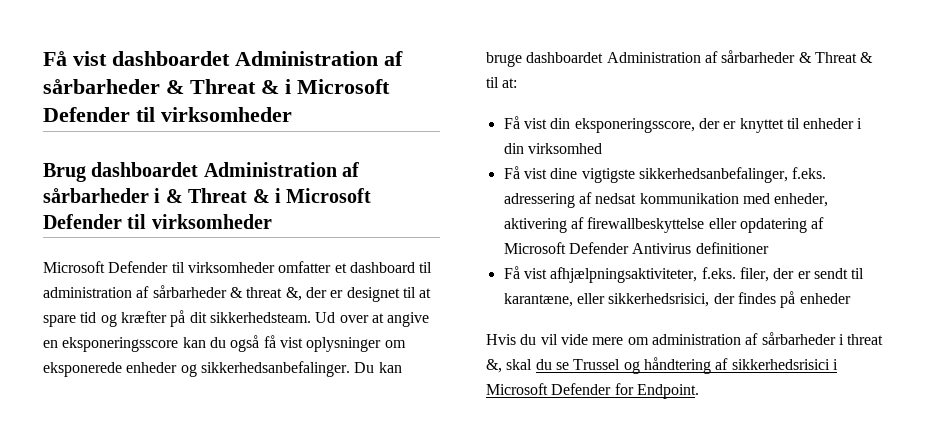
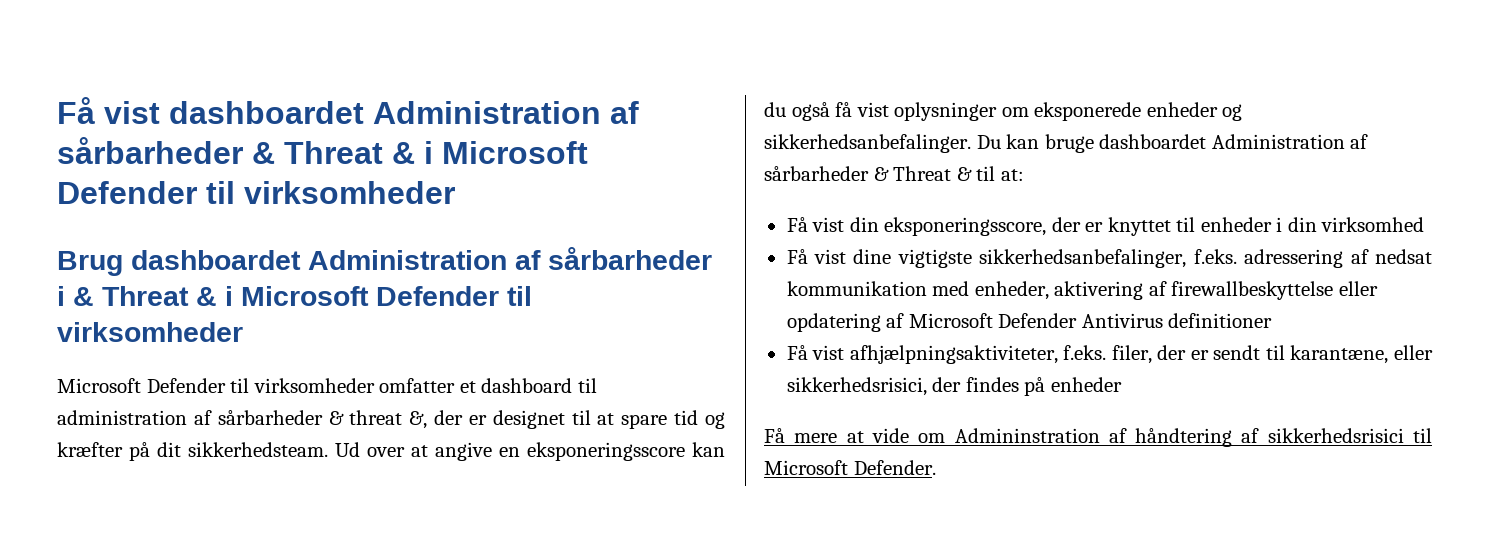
[486,332,884,345] [486,357,838,374] [486,383,699,399] Hvis du vil vide mere om administration af sårbarheder i threat &, skal du se Trussel og håndtering af sikkerhedsrisici i Microsoft Defender for Endpoint. -> [764,428,1432,447] [764,460,936,475] Få mere at vide om Admininstration af håndtering af sikkerhedsrisici til Microsoft Defender.

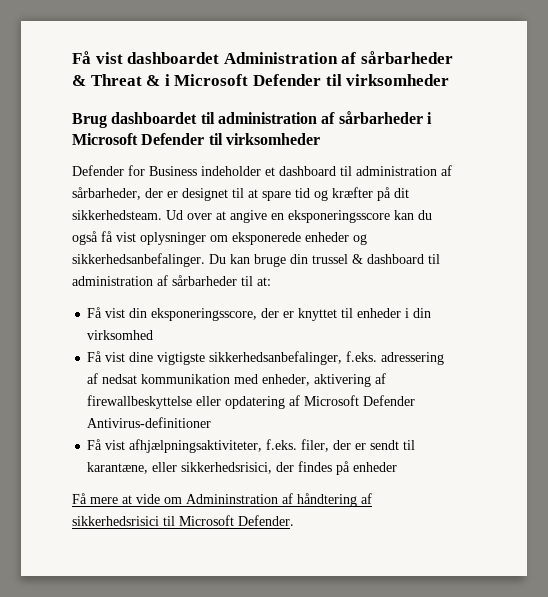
[308,250,507,270] Administration -> [200,112,317,124] til administration
[73,286,532,306] [57,322,243,342] [57,378,456,393] & Threat & i Microsoft Defender til virksomheder // Microsoft Defender til virksomheder omfatter -> [72,133,320,145] [72,165,261,176] Microsoft Defender til virksomheder // Defender for Business indeholder
[217,410,428,429] sårbarheder & threat &, -> [72,187,141,200] sårbarheder,
[1099,134,1369,149] [764,166,972,181] dashboardet Administration af sårbarheder & Threat & -> [290,254,440,264] [72,275,237,286] din trussel & dashboard til administration af sårbarheder
[1081,313,1273,328] Antivirus definitioner -> [87,417,212,428] Antivirus-definitioner

